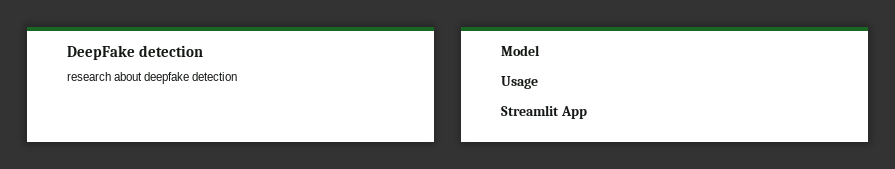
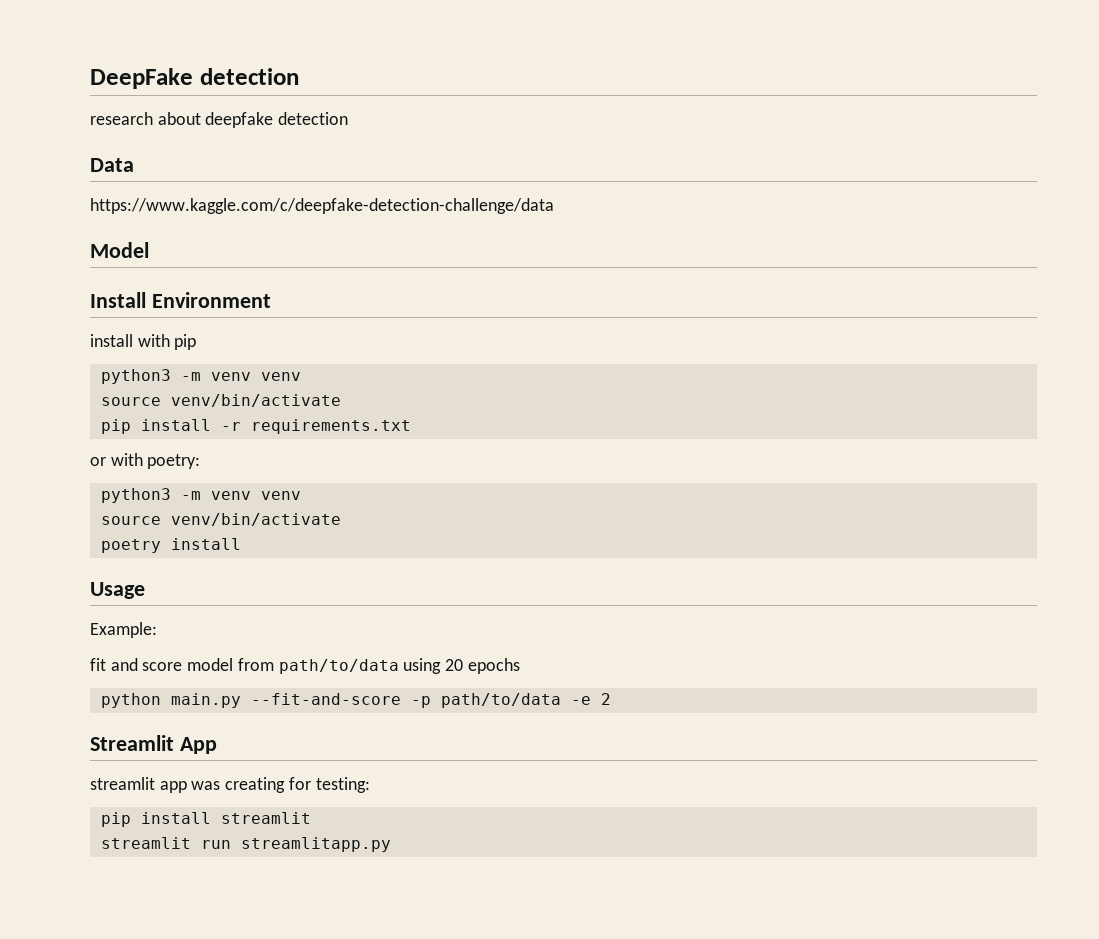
(238, 76) none -> [90,158,134,172] [90,198,554,214] // Data // https://www.kaggle.com/c/deepfake-detection-challenge/data
[501,76,538,89] [501,105,587,119] Usage // Streamlit App -> [90,292,271,308] [90,334,197,350] [100,369,301,384] [100,394,341,407] [100,419,411,434] [90,453,201,469] [100,488,301,503] [100,513,341,526] [100,538,241,553] [90,582,145,599] [90,622,157,638] [90,658,520,674] [100,693,611,708] [90,735,217,754] [90,777,370,793] [100,812,311,827] [100,837,391,852] Install Environment // install with pip // python3 -m venv venv // source venv/bin/activate // pip install -r requirements.txt // or with poetry: // python3 -m venv venv // source venv/bin/activate // poetry install // Usage // Example: // fit and score model from path/to/data using 20 epochs // python main.py --fit-and-score -p path/to/data -e 2 // Streamlit App // streamlit app was creating for testing: // pip install streamlit // streamlit run streamlitapp.py

